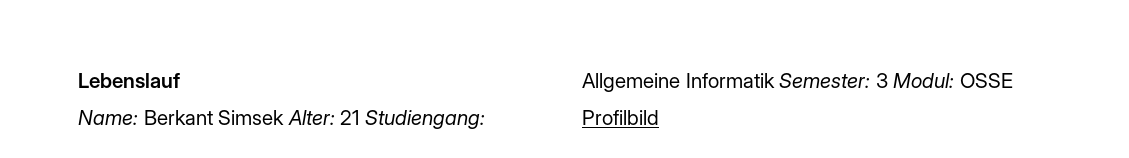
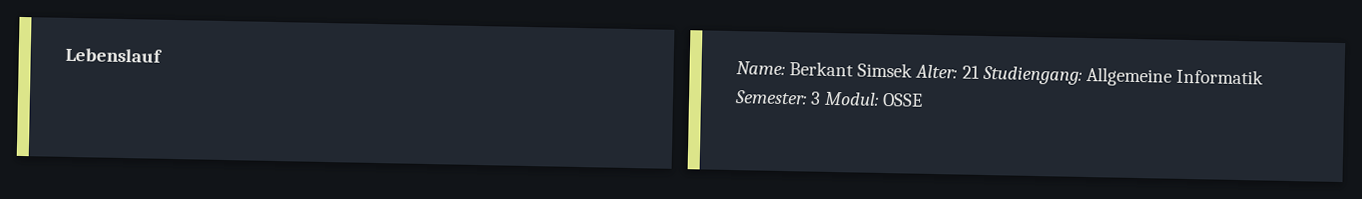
[582,110,659,125] // Profilbild -> (924, 99) none

